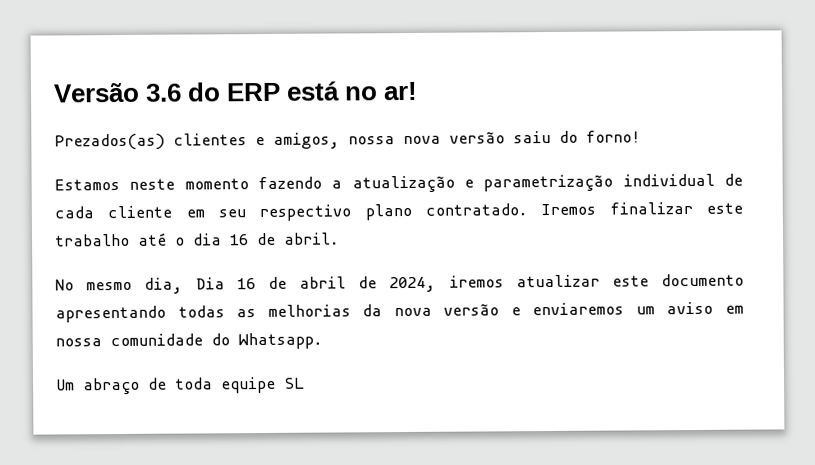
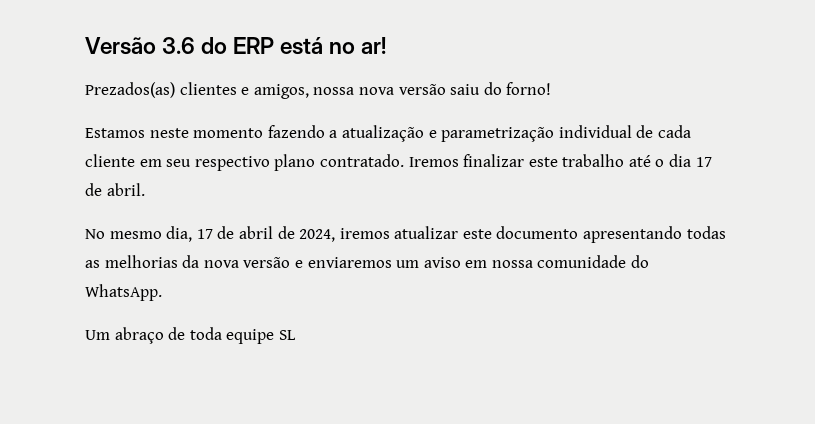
[230,234,249,246] 16 -> [695,157,712,167] 17
[195,277,256,290] Dia 16 -> [196,229,213,239] 17
[238,332,323,350] Whatsapp. -> [85,284,162,301] WhatsApp.

